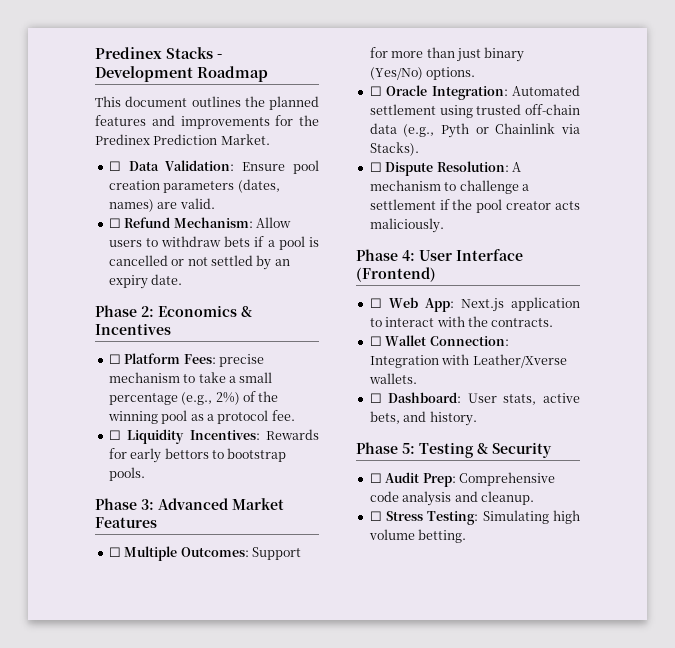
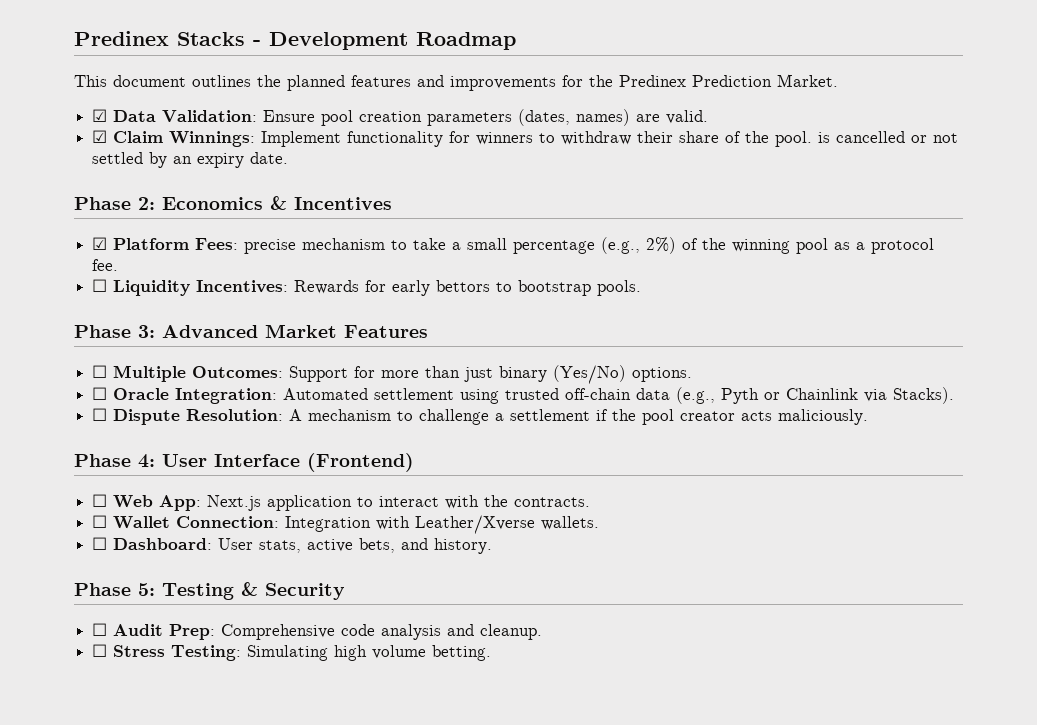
[108,161,121,171] ☐ -> [92,109,108,122] ☑
[108,217,291,228] [108,236,305,250] ☐ Refund Mechanism: Allow users to withdraw bets if a pool -> [92,130,813,147] ☑ Claim Winnings: Implement functionality for winners to withdraw their share of the pool.
[108,354,121,364] ☐ -> [92,237,108,250] ☑

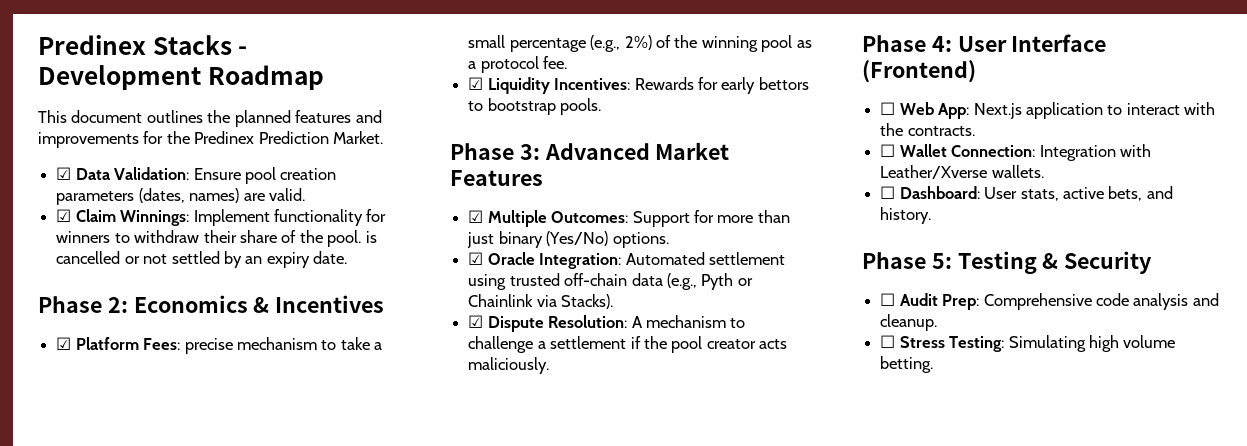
[92,279,108,292] ☐ -> [468,77,484,90] ☑
[92,365,108,378] ☐ -> [468,210,484,223] ☑
[92,387,108,400] ☐ -> [468,252,484,265] ☑
[92,408,108,421] ☐ -> [468,315,484,328] ☑

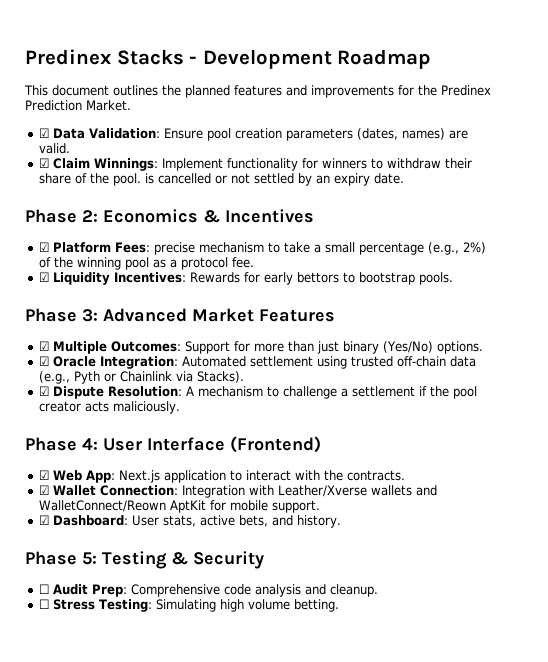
[880,102,896,115] ☐ -> [38,470,49,480] ☑
[880,144,896,157] ☐ -> [38,485,49,495] ☑
[991,165,1044,178] [880,186,896,199] wallets. // ☐ -> [370,485,437,496] [38,500,320,513] [38,515,49,525] wallets and WalletConnect/Reown AptKit for mobile support. // ☑

